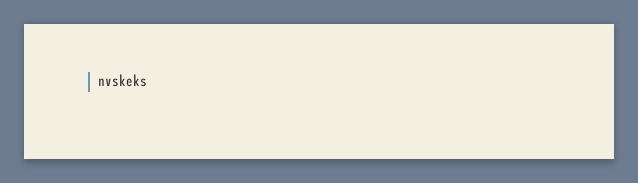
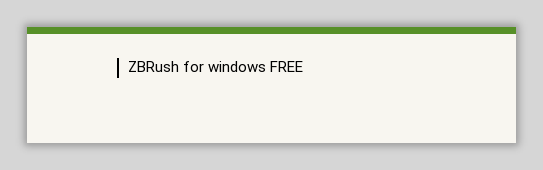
[98,74,148,87] nvskeks -> [127,61,303,72] ZBRush for windows FREE

